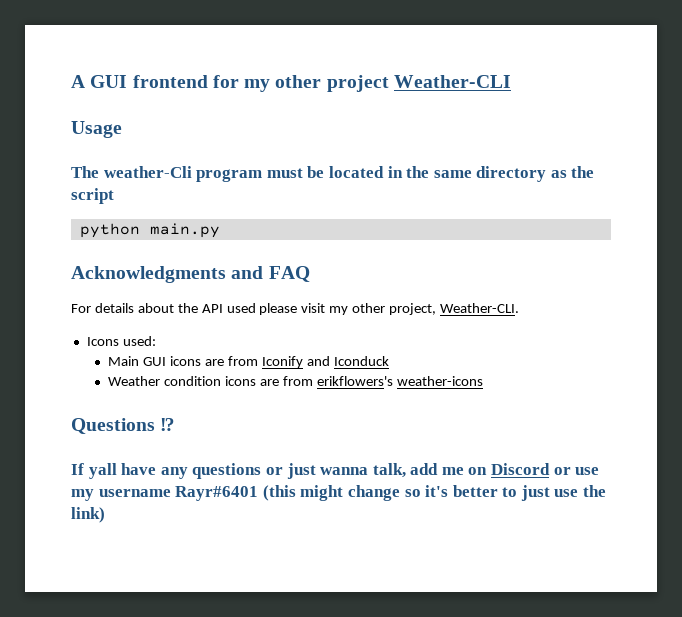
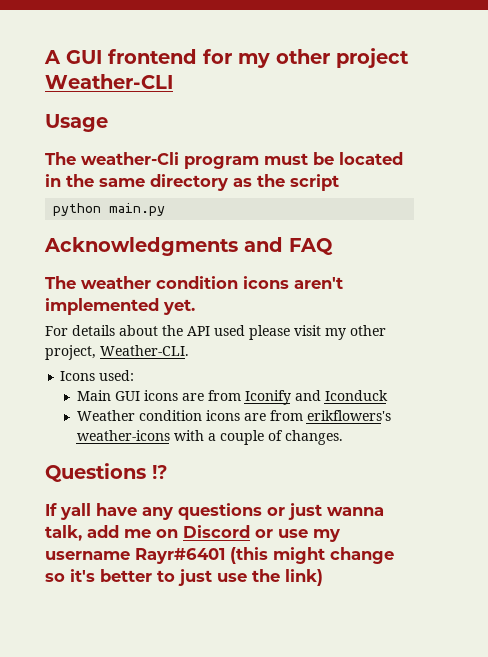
(310, 274) none -> [45,276,343,289] [45,298,195,315] // The weather condition icons aren't implemented yet.
(483, 381) none -> [173,430,343,445] with a couple of changes.

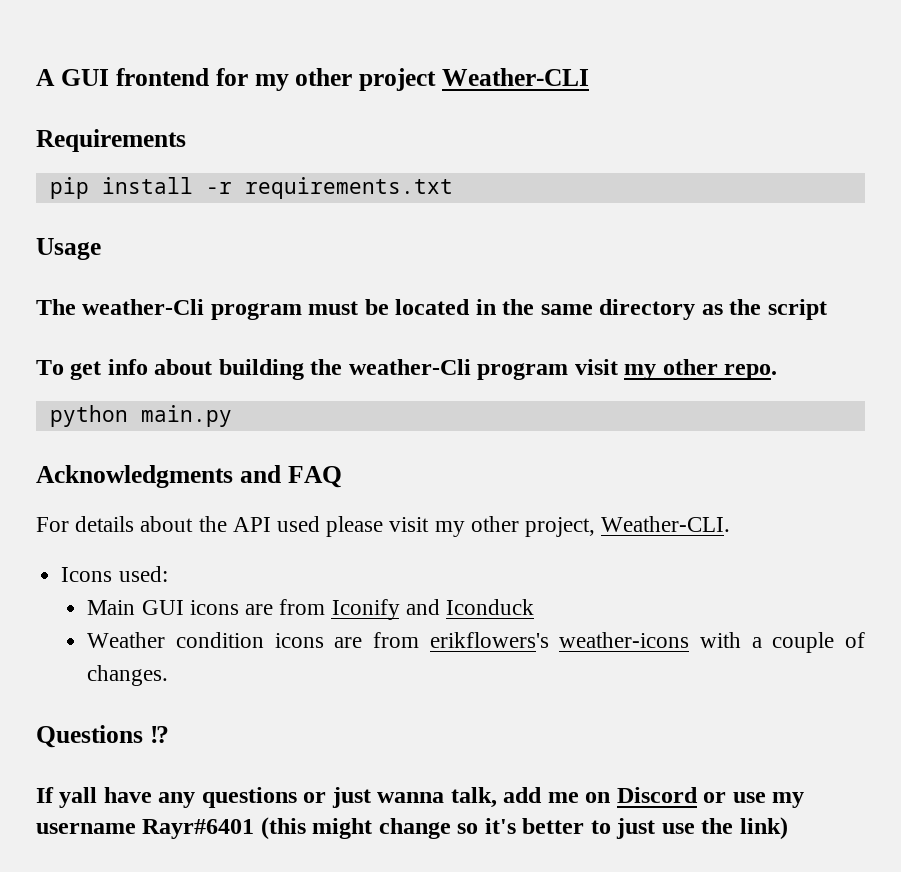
(173, 81) none -> [36,129,186,152] [49,177,453,199] // Requirements // pip install -r requirements.txt
(339, 182) none -> [36,359,778,380] // To get info about building the weather-Cli program visit my other repo.
[45,276,343,289] [45,298,195,315] // The weather condition icons aren't implemented yet. -> (342, 477) none

